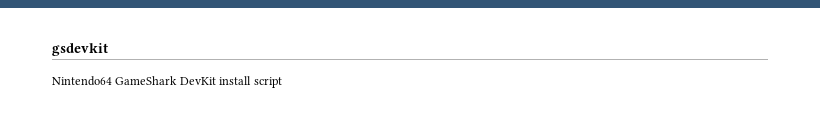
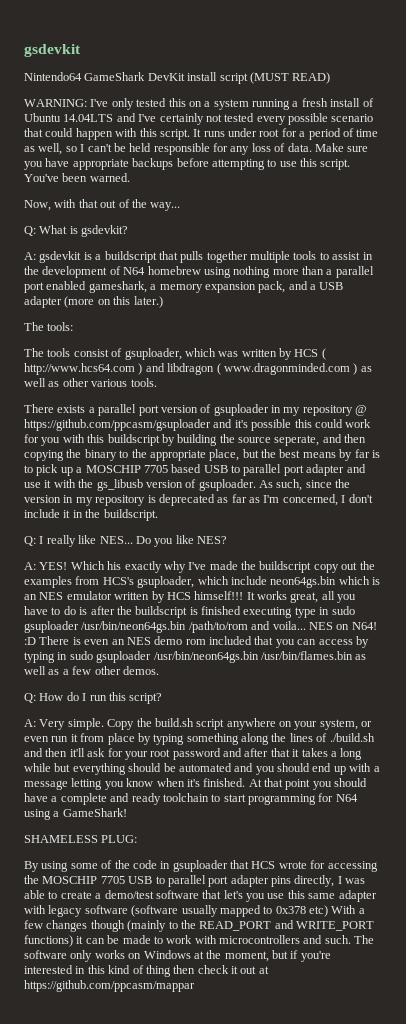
(282, 82) none -> [249,72,331,84] [24,98,374,110] [24,113,374,125] [24,128,379,140] [24,143,369,155] [24,158,351,170] [24,173,130,182] [24,199,181,211] [24,225,129,237] [24,251,373,263] [24,266,374,278] [24,281,344,293] [24,296,163,308] [24,322,74,331] [24,348,326,360] [24,363,372,375] [24,378,157,387] [24,404,368,416] [24,419,372,431] [24,434,367,446] [24,449,380,461] [24,464,366,476] [24,479,351,491] [24,494,373,506] [24,509,158,521] [24,535,227,547] [24,561,375,573] [24,576,380,588] [24,591,357,603] [24,606,355,618] [24,621,377,633] [24,636,369,648] [24,651,367,663] [24,666,159,675] [24,692,163,704] [24,718,373,730] [24,733,375,745] [24,748,363,760] [24,763,380,775] [24,778,368,790] [24,793,358,805] [24,808,127,820] [24,835,138,843] [24,860,378,872] [24,875,366,887] [24,890,377,902] [24,905,365,917] [24,920,374,932] [24,935,375,947] [24,950,331,962] [24,965,269,977] [24,980,195,992] (MUST READ) // WARNING: I've only tested this on a system running a fresh install of Ubuntu 14.04LTS and I've certainly not tested every possible scenario that could happen with this script. It runs under root for a period of time as well, so I can't be held responsible for any loss of data. Make sure you have appropriate backups before attempting to use this script. You've been warned. // Now, with that out of the way... // Q: What is gsdevkit? // A: gsdevkit is a buildscript that pulls together multiple tools to assist in the development of N64 homebrew using nothing more than a parallel port enabled gameshark, a memory expansion pack, and a USB adapter (more on this later.) // The tools: // The tools consist of gsuploader, which was written by HCS ( http://www.hcs64.com ) and libdragon ( www.dragonminded.com ) as well as other various tools. // There exists a parallel port version of gsuploader in my repository @ https://github.com/ppcasm/gsuploader and it's possible this could work for you with this buildscript by building the source seperate, and then copying the binary to the appropriate place, but the best means by far is to pick up a MOSCHIP 7705 based USB to parallel port adapter and use it with the gs_libusb version of gsuploader. As such, since the version in my repository is deprecated as far as I'm concerned, I don't include it in the buildscript. // Q: I really like NES... Do you like NES? // A: YES! Which his exactly why I've made the buildscript copy out the examples from HCS's gsuploader, which include neon64gs.bin which is an NES emulator written by HCS himself!!! It works great, all you have to do is after the buildscript is finished executing type in sudo gsuploader /usr/bin/neon64gs.bin /path/to/rom and voila... NES on N64! :D There is even an NES demo rom included that you can access by typing in sudo gsuploader /usr/bin/neon64gs.bin /usr/bin/flames.bin as well as a few other demos. // Q: How do I run this script? // A: Very simple. Copy the build.sh script anywhere on your system, or even run it from place by typing something along the lines of ./build.sh and then it'll ask for your root password and after that it takes a long while but everything should be automated and you should end up with a message letting you know when it's finished. At that point you should have a complete and ready toolchain to start programming for N64 using a GameShark! // SHAMELESS PLUG: // By using some of the code in gsuploader that HCS wrote for accessing the MOSCHIP 7705 USB to parallel port adapter pins directly, I was able to create a demo/test software that let's you use this same adapter with legacy software (software usually mapped to 0x378 etc) With a few changes though (mainly to the READ_PORT and WRITE_PORT functions) it can be made to work with microcontrollers and such. The software only works on Windows at the moment, but if you're interested in this kind of thing then check it out at https://github.com/ppcasm/mappar

